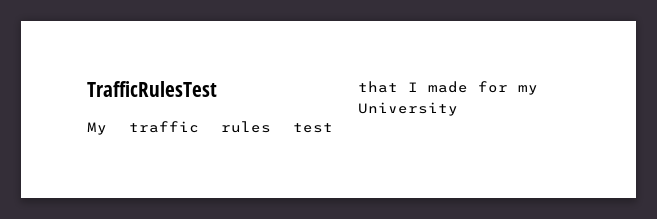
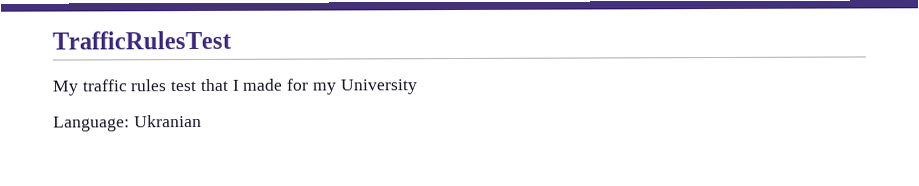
(458, 109) none -> [53,114,202,132] // Language: Ukranian

